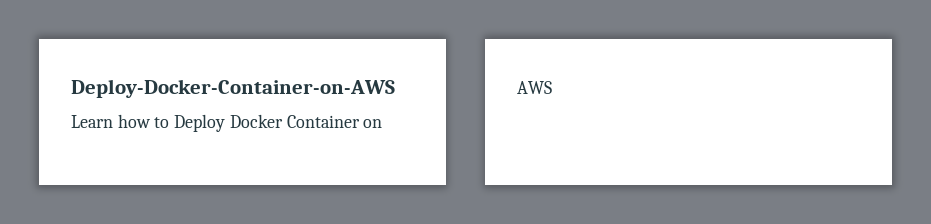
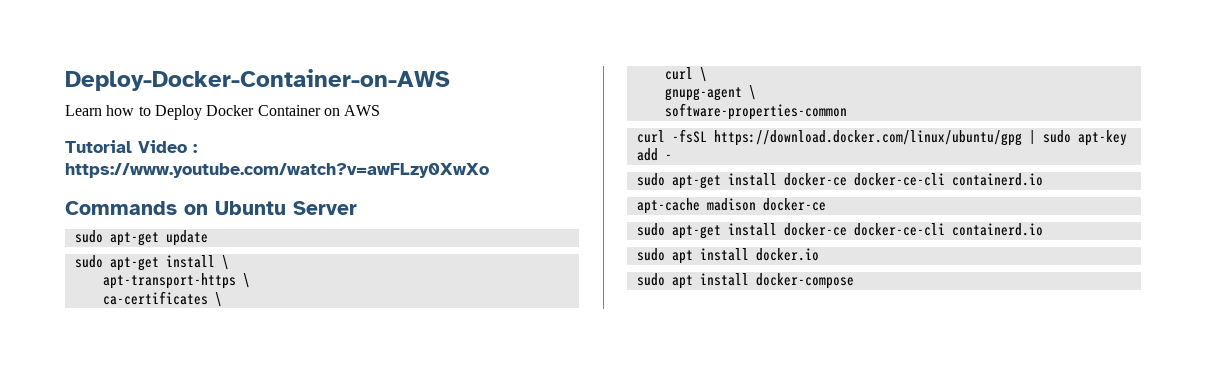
(552, 87) none -> [65,140,197,153] [65,163,489,178] [65,201,357,215] [74,230,208,246] [74,255,229,271] [102,273,250,289] [102,291,222,307] [664,67,707,82] [664,85,756,101] [664,103,847,120] [636,129,1127,146] [636,148,672,161] [636,173,1043,189] [636,198,826,214] [636,223,1043,239] [636,248,819,264] [636,273,854,289] // Tutorial Video : https://www.youtube.com/watch?v=awFLzy0XwXo // Commands on Ubuntu Server // sudo apt-get update // sudo apt-get install \ // apt-transport-https \ // ca-certificates \ // curl \ // gnupg-agent \ // software-properties-common // curl -fsSL https://download.docker.com/linux/ubuntu/gpg | sudo apt-key add - // sudo apt-get install docker-ce docker-ce-cli containerd.io // apt-cache madison docker-ce // sudo apt-get install docker-ce docker-ce-cli containerd.io // sudo apt install docker.io // sudo apt install docker-compose

